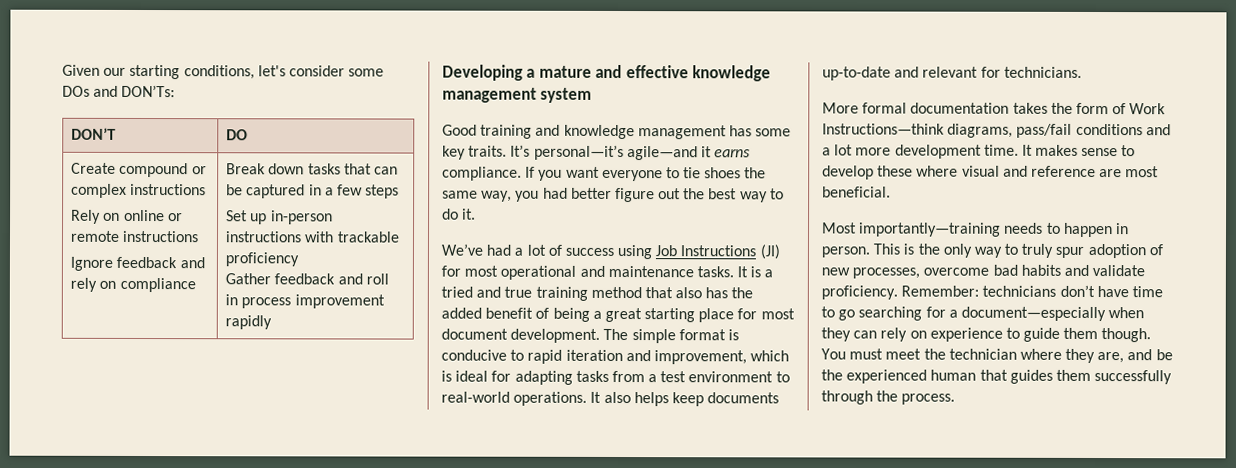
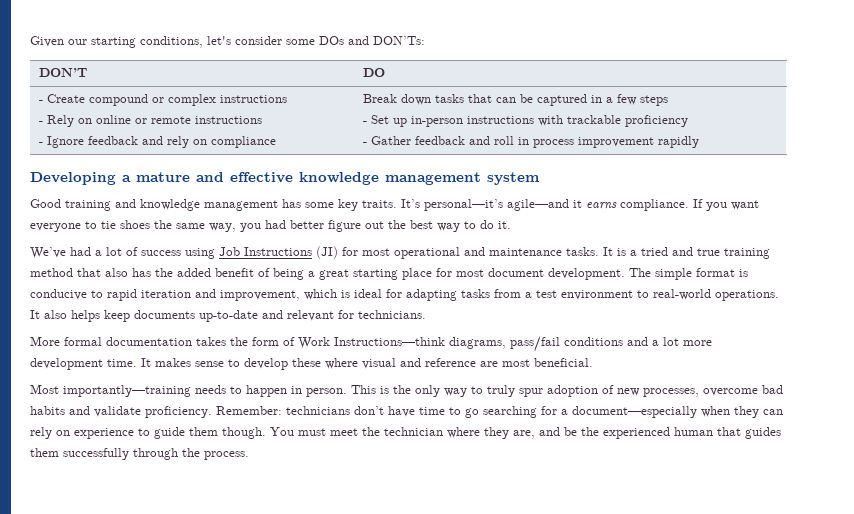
(249, 135) none -> [38,100,43,103] -
(207, 189) none -> [38,121,43,124] -
(200, 236) none -> [38,142,43,145] -
(400, 191) none -> [362,121,367,124] -
(300, 259) none -> [362,142,367,145] -

